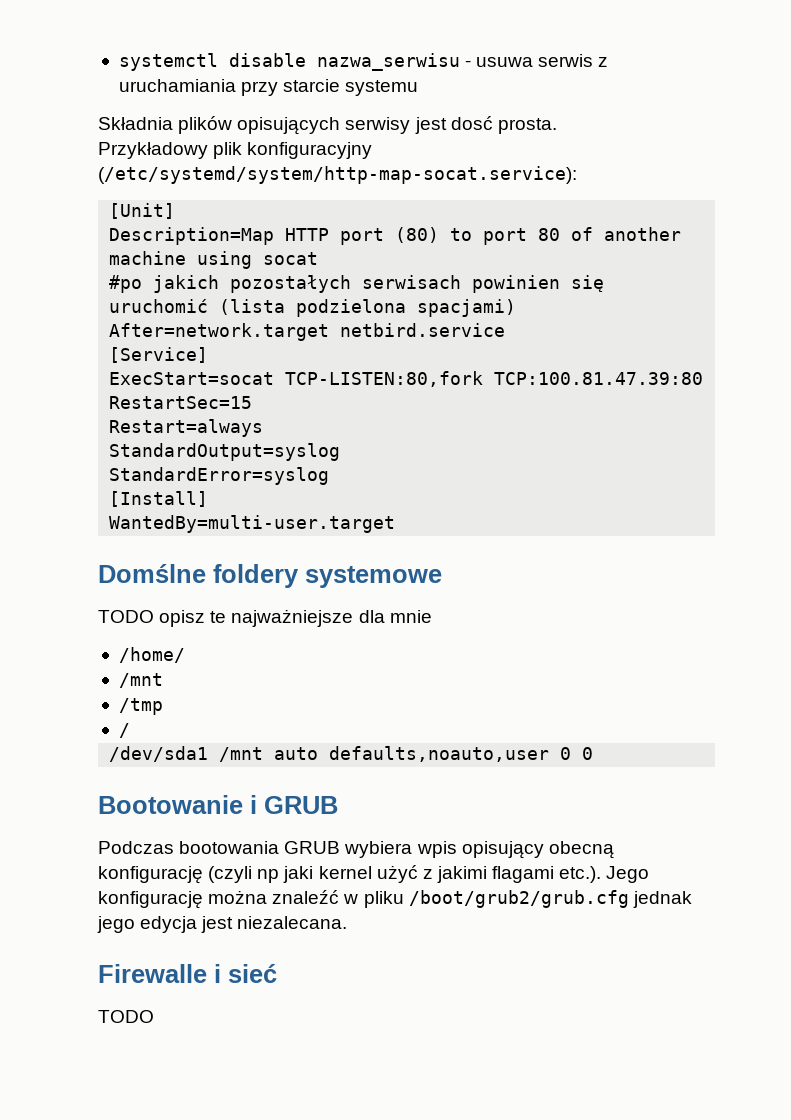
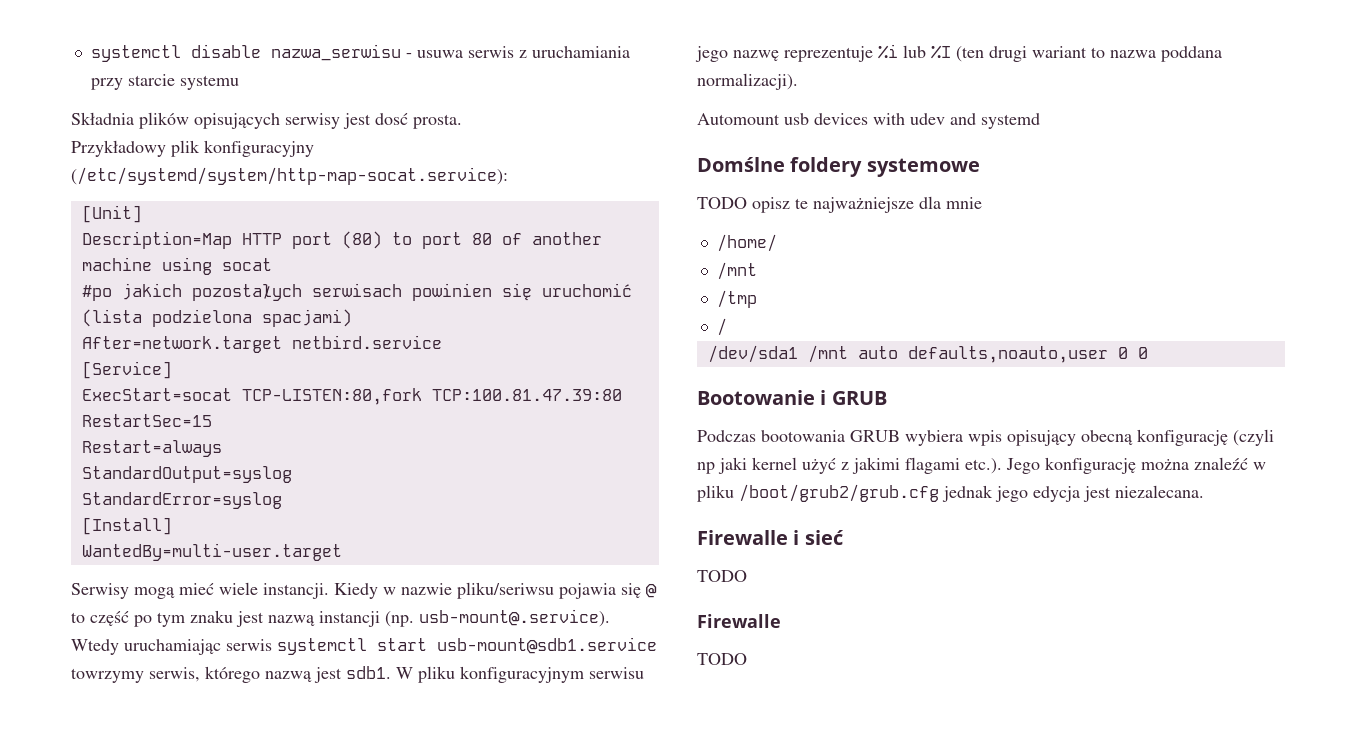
(396, 524) none -> [71,582,657,599] [71,609,610,627] [71,637,657,655] [71,666,644,683] [695,44,1222,62] [697,73,798,90] [697,113,1040,129] // Serwisy mogą mieć wiele instancji. Kiedy w nazwie pliku/seriwsu pojawia się @ to część po tym znaku jest nazwą instancji (np. usb-mount@.service). Wtedy uruchamiając serwis systemctl start usb-mount@sdb1.service towrzymy serwis, którego nazwą jest sdb1. W pliku konfiguracyjnym serwisu jego nazwę reprezentuje %i lub %I (ten drugi wariant to nazwa poddana normalizacji). // Automount usb devices with udev and systemd
(154, 1016) none -> [697,614,781,628] [697,653,747,665] // Firewalle // TODO

